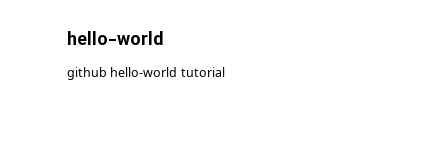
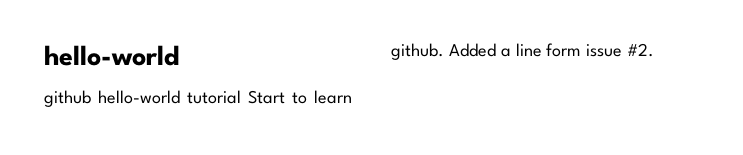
(225, 72) none -> [248,90,352,104] [391,43,655,60] Start to learn github. Added a line form issue #2.

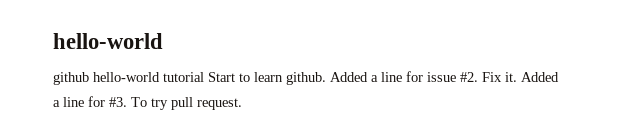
[546,43,582,57] form -> [406,71,423,82] for
(655, 50) none -> [482,72,559,82] [53,96,242,110] Fix it. Added a line for #3. To try pull request.

